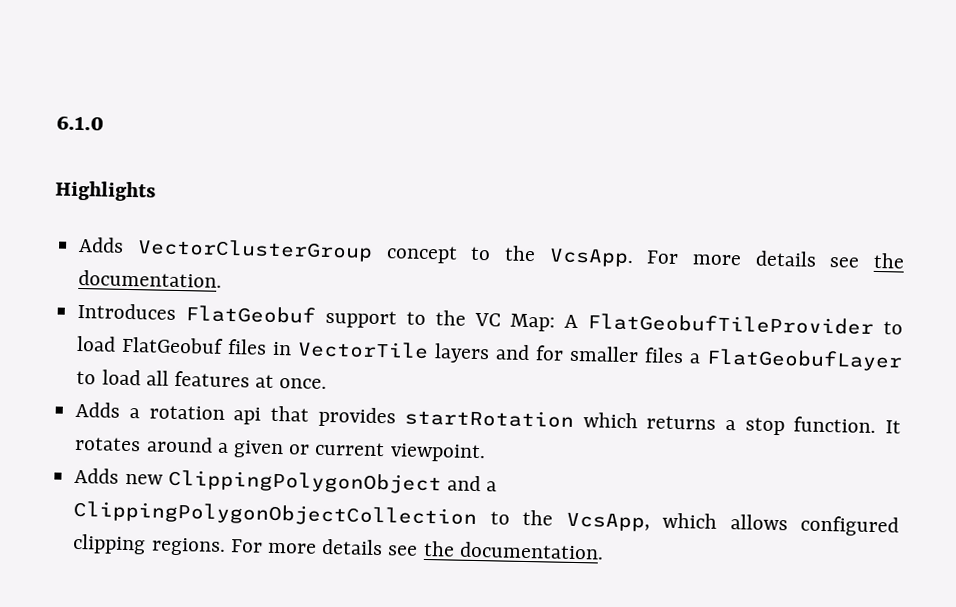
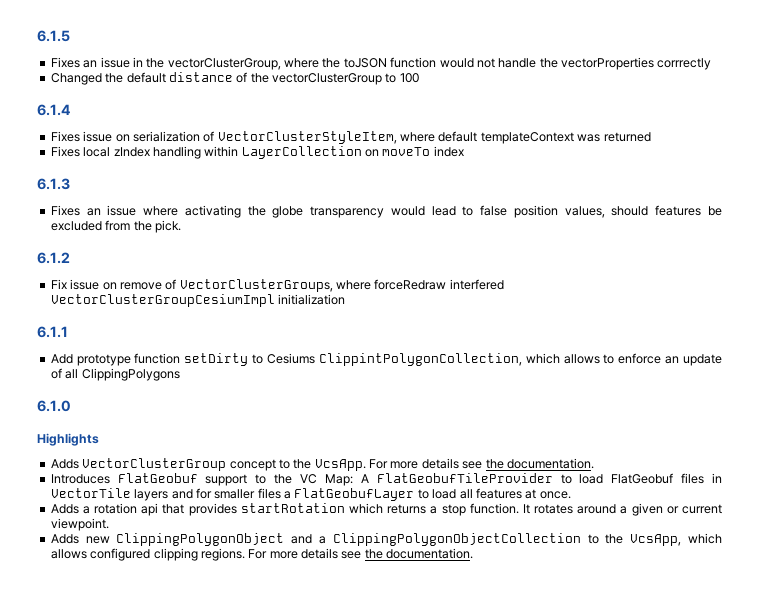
(56, 123) none -> [37,30,70,42] [50,57,712,70] [50,72,419,85] [37,104,71,116] [50,131,651,144] [50,146,464,159] [37,178,70,190] [50,205,722,218] [50,220,181,233] [37,252,70,264] [50,279,504,292] [50,294,346,307] [37,326,68,338] [50,353,722,366] [50,368,180,381] 6.1.5 // Fixes an issue in the vectorClusterGroup, where the toJSON function would not handle the vectorProperties corrrectly // Changed the default distance of the vectorClusterGroup to 100 // 6.1.4 // Fixes issue on serialization of VectorClusterStyleItem, where default templateContext was returned // Fixes local zIndex handling within LayerCollection on moveTo index // 6.1.3 // Fixes an issue where activating the globe transparency would lead to false position values, should features be excluded from the pick. // 6.1.2 // Fix issue on remove of VectorClusterGroups, where forceRedraw interfered VectorClusterGroupCesiumImpl initialization // 6.1.1 // Add prototype function setDirty to Cesiums ClippintPolygonCollection, which allows to enforce an update of all ClippingPolygons //

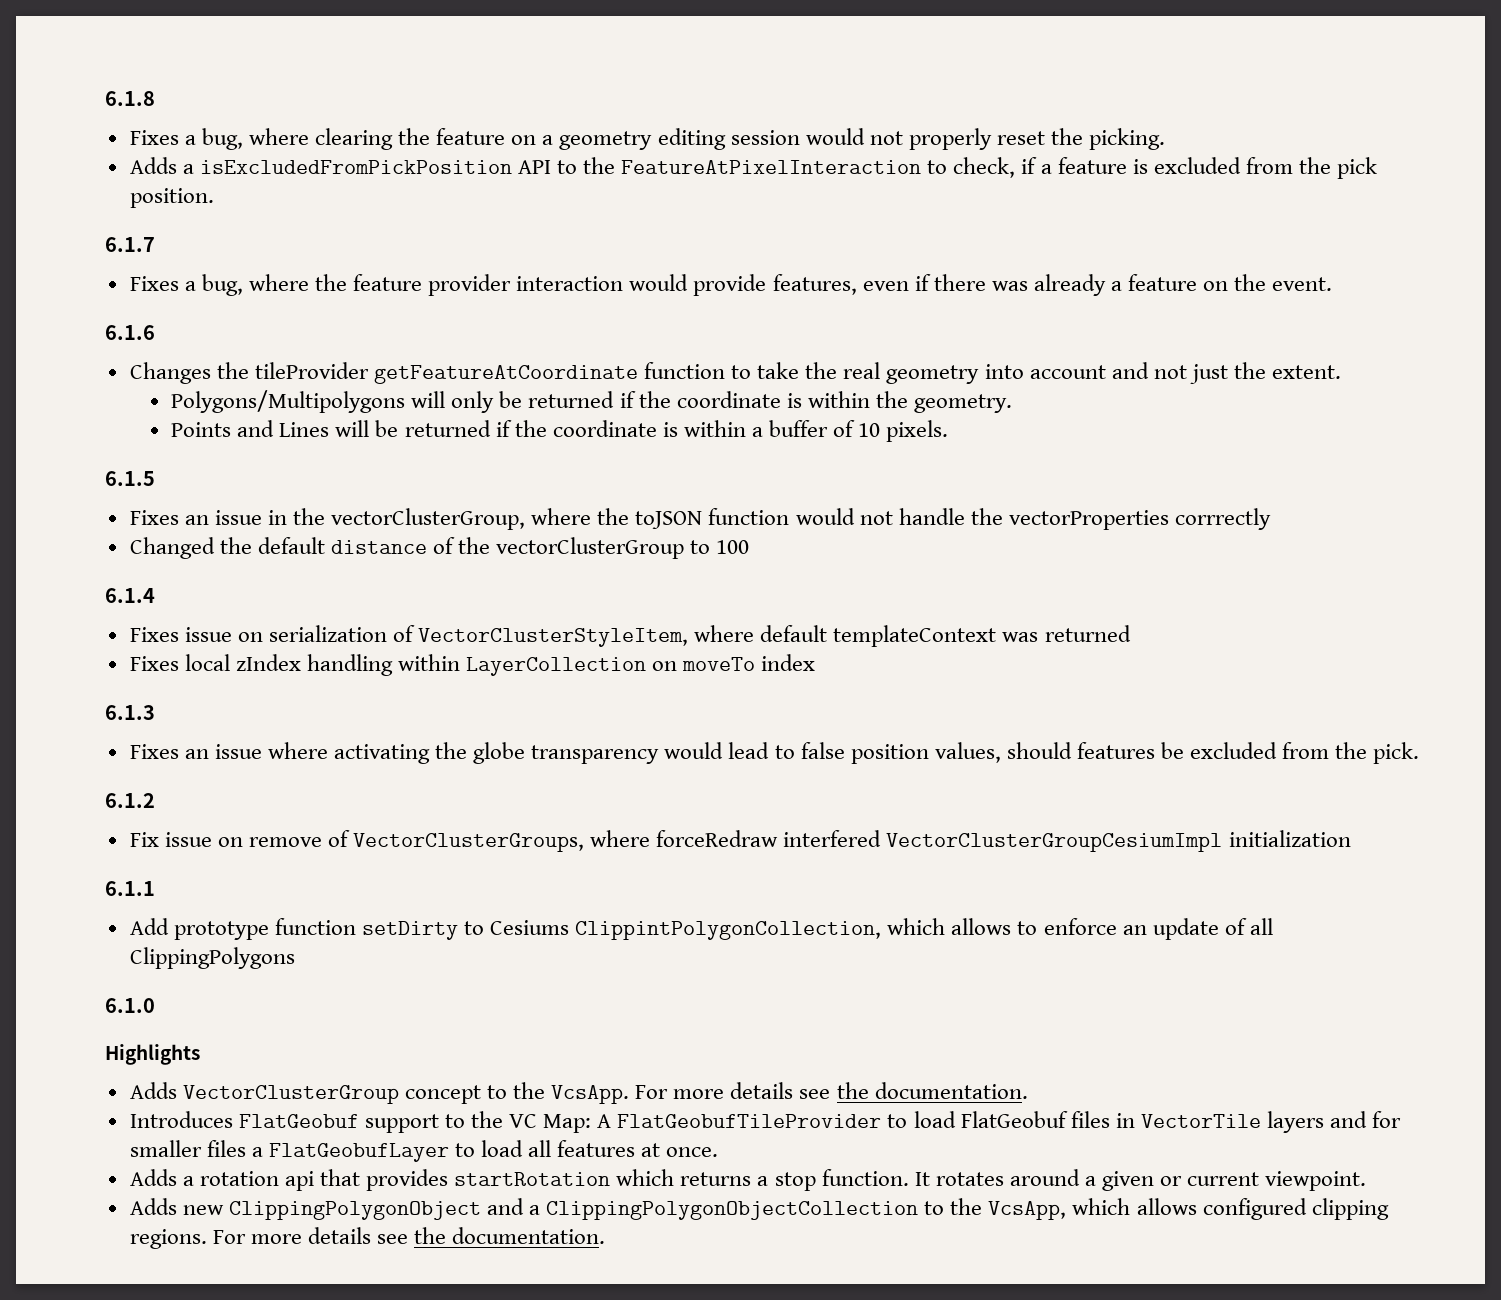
(37, 36) none -> [105,91,155,106] [129,128,1166,150] [129,157,1377,179] [129,188,214,208] [105,237,155,252] [129,274,1333,296] [105,325,155,340] [129,362,1341,384] [171,390,1012,413] [171,420,949,442] 6.1.8 // Fixes a bug, where clearing the feature on a geometry editing session would not properly reset the picking. // Adds a isExcludedFromPickPosition API to the FeatureAtPixelInteraction to check, if a feature is excluded from the pick position. // 6.1.7 // Fixes a bug, where the feature provider interaction would provide features, even if there was already a feature on the event. // 6.1.6 // Changes the tileProvider getFeatureAtCoordinate function to take the real geometry into account and not just the extent. // Polygons/Multipolygons will only be returned if the coordinate is within the geometry. // Points and Lines will be returned if the coordinate is within a buffer of 10 pixels. //

